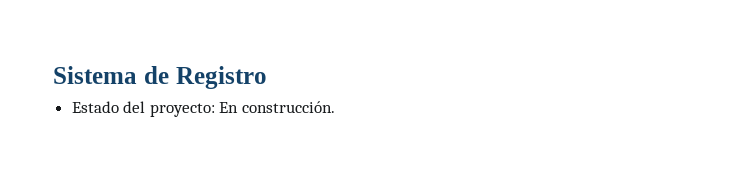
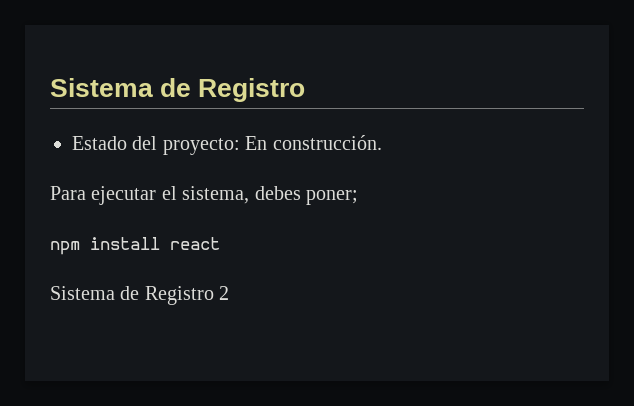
(336, 107) none -> [50,186,358,205] [50,237,220,255] [50,286,230,305] // Para ejecutar el sistema, debes poner; // npm install react // Sistema de Registro 2

